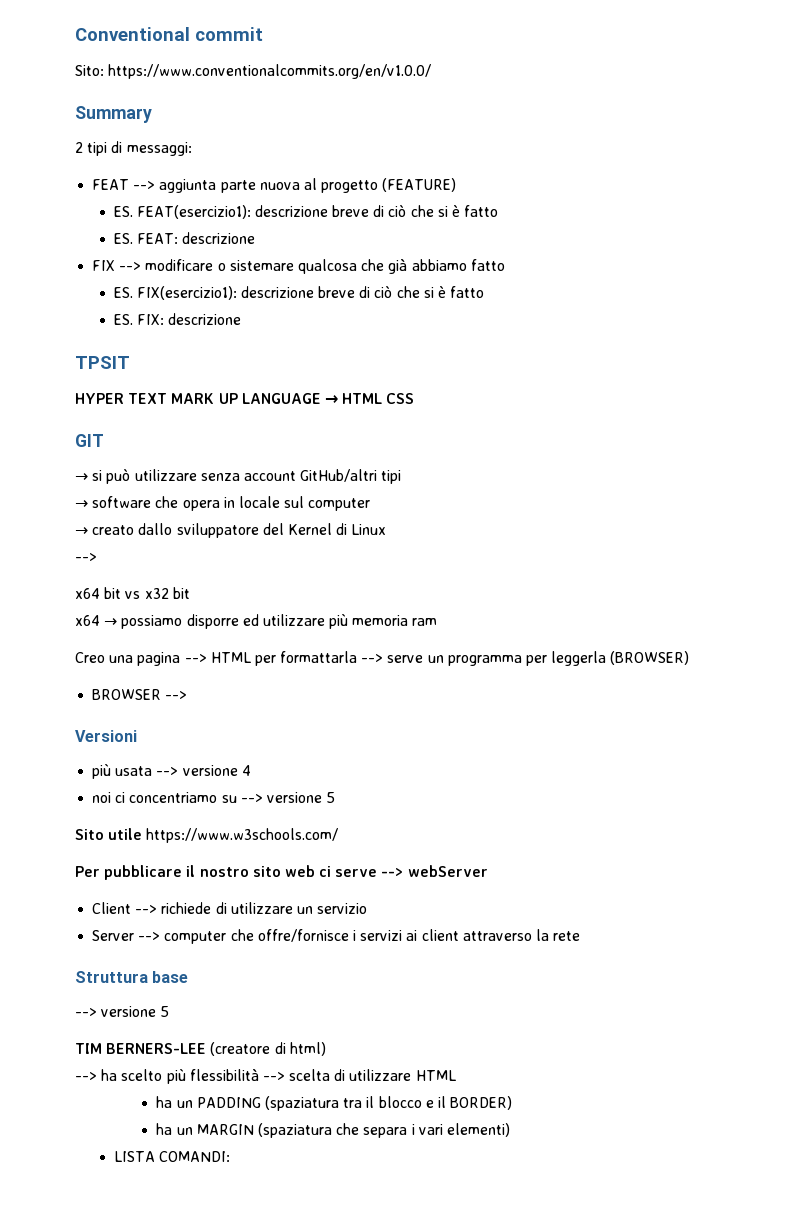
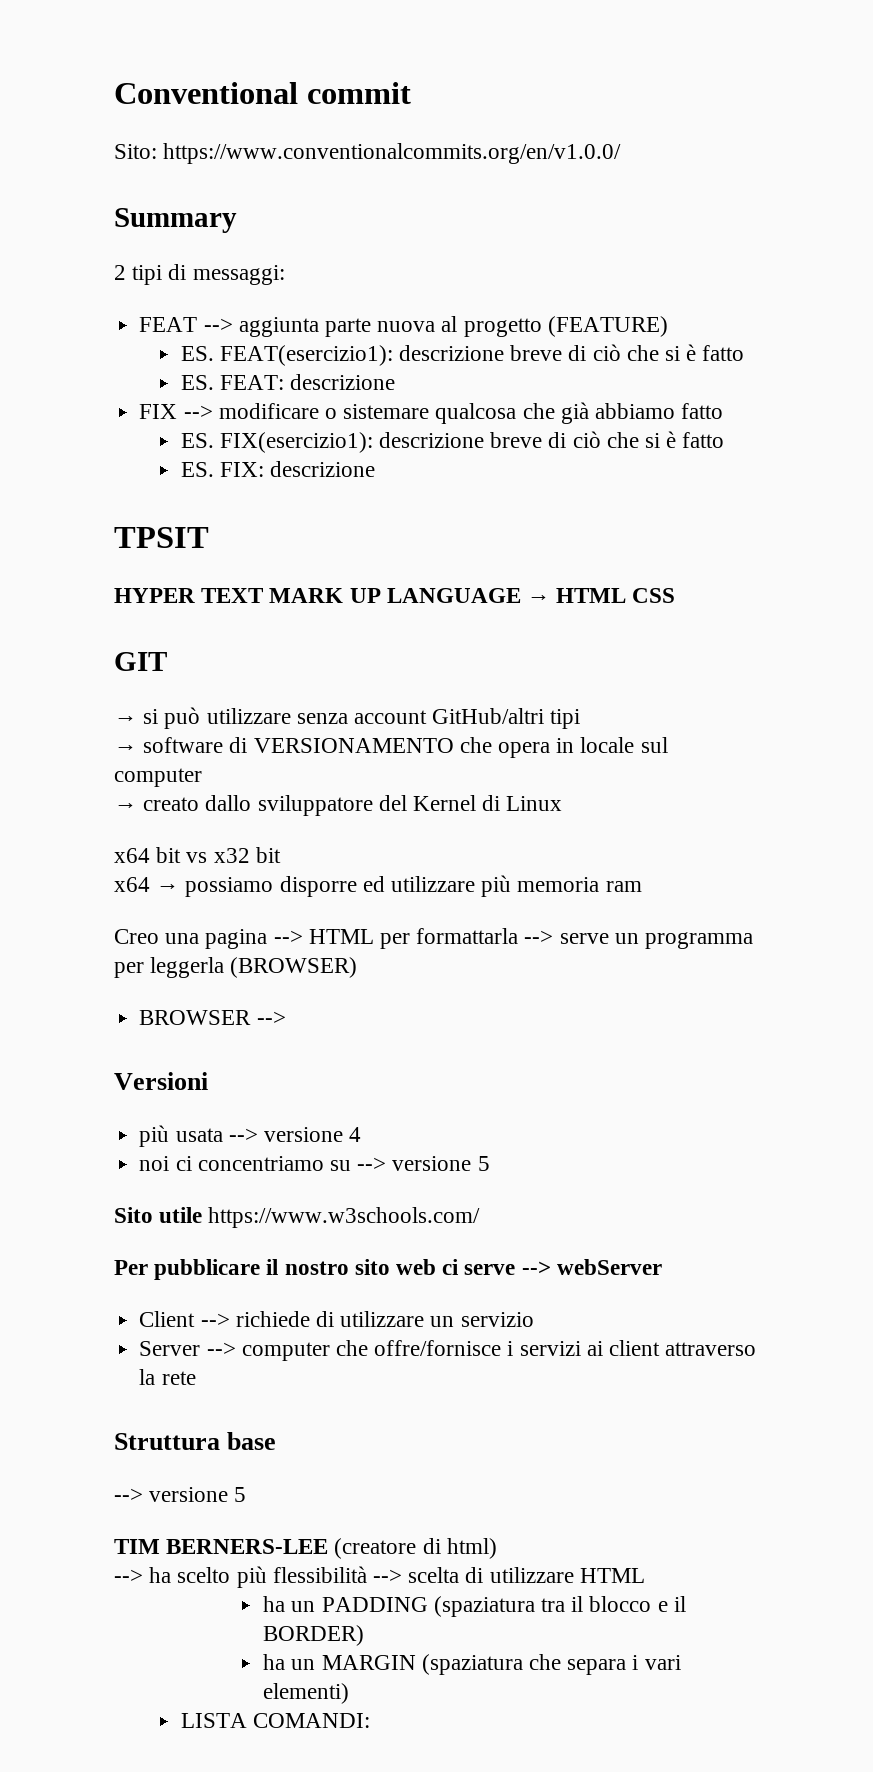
(152, 502) none -> [229,737,454,753] di VERSIONAMENTO
[75,553,97,562] // --> -> (563, 803) none

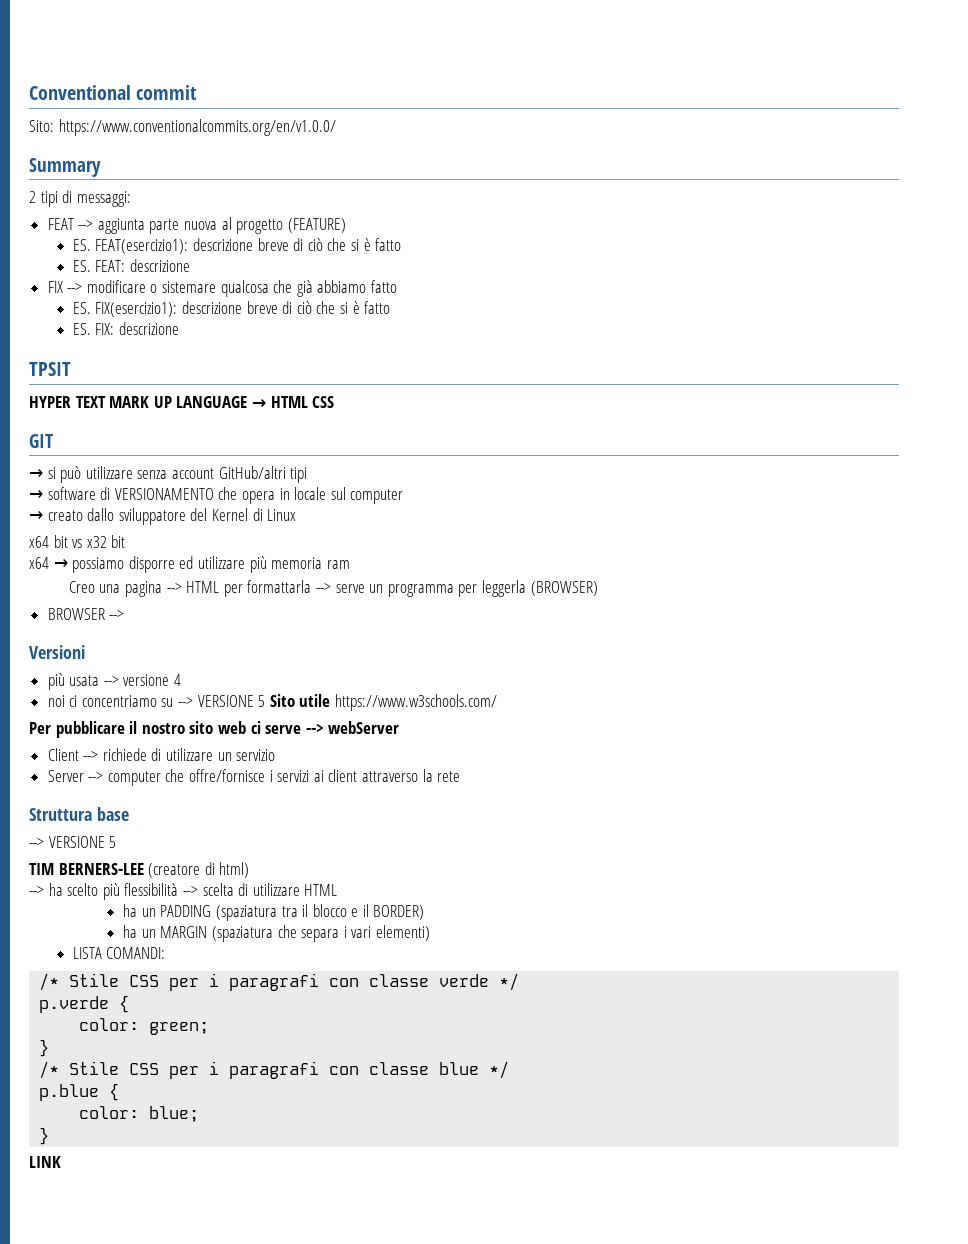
[392,1156,490,1171] versione 5 // -> [197,695,266,707] VERSIONE 5
[149,1487,229,1502] versione -> [48,836,105,848] VERSIONE
(370, 1720) none -> [39,973,520,991] [39,995,130,1013] [79,1018,210,1035] [39,1039,50,1057] [39,1061,510,1079] [39,1083,120,1101] [79,1106,200,1122] [39,1127,50,1145] [29,1156,61,1168] // /* Stile CSS per i paragrafi con classe verde */ // p.verde { // color: green; // } // /* Stile CSS per i paragrafi con classe blue */ // p.blue { // color: blue; // } // LINK

